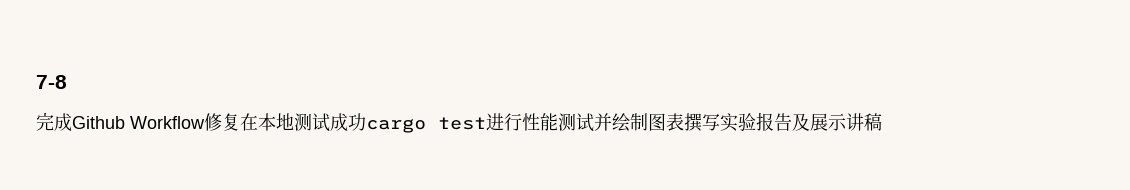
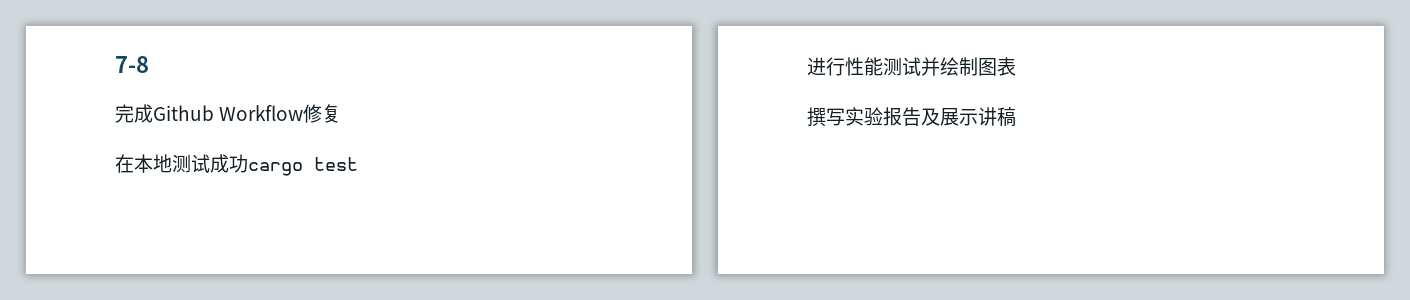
(240, 122) none -> (342, 113) //
(486, 123) none -> (358, 164) //
(684, 122) none -> (1016, 66) //

